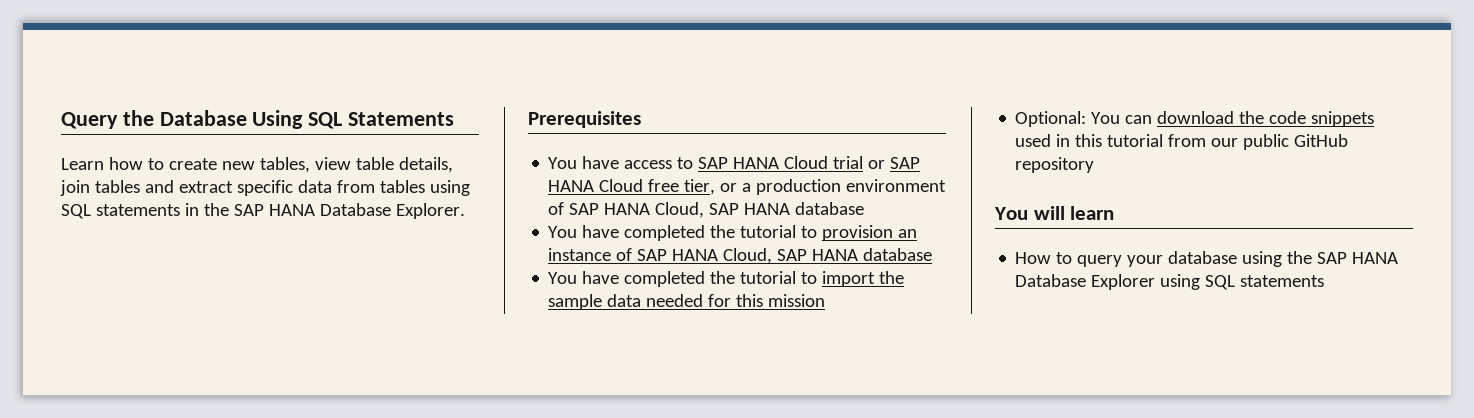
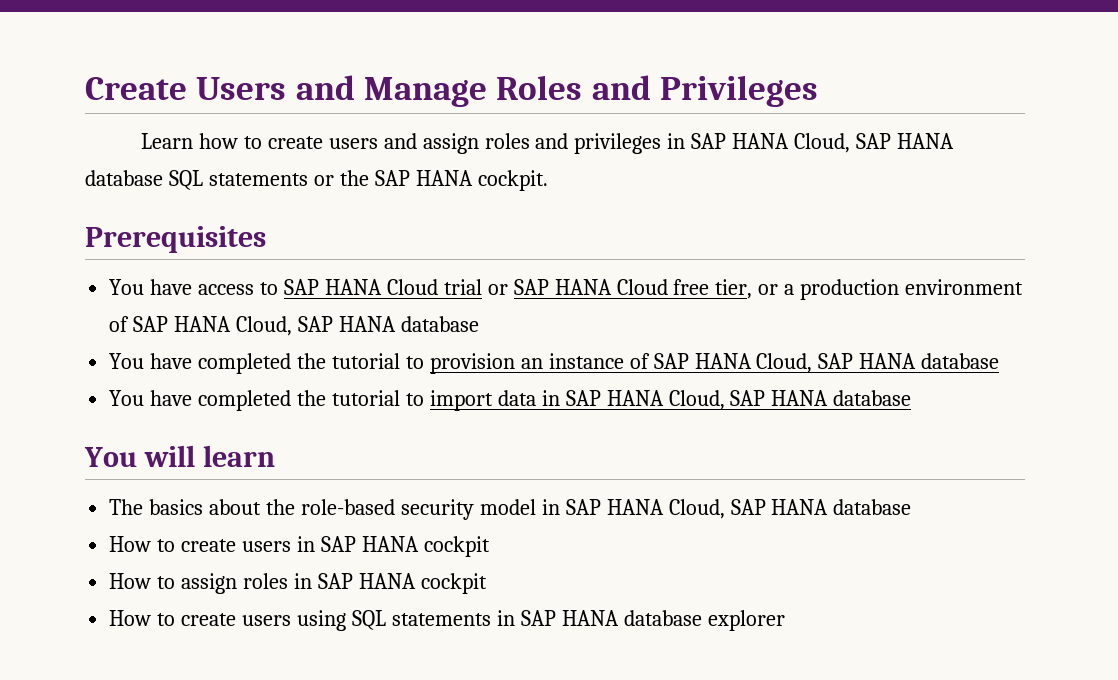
[61,110,455,129] [61,157,453,173] [60,180,470,196] [61,203,465,219] Query the Database Using SQL Statements // Learn how to create new tables, view table details, join tables and extract specific data from tables using SQL statements in the SAP HANA Database Explorer. -> [85,75,818,107] [140,133,955,154] [85,170,548,191] Create Users and Manage Roles and Privileges // Learn how to create users and assign roles and privileges in SAP HANA Cloud, SAP HANA database SQL statements or the SAP HANA cockpit.
[879,271,905,284] [548,294,826,310] [1015,111,1375,127] [1015,134,1349,150] [1015,157,1095,173] [994,206,1115,220] [1015,251,1399,267] [1015,274,1325,290] the sample data needed for this mission // Optional: You can download the code snippets used in this tutorial from our public GitHub repository // You will learn // How to query your database using the SAP HANA Database Explorer using SQL statements -> [497,390,912,410] [84,445,275,467] [109,499,912,520] [109,536,490,557] [109,573,487,594] [109,610,785,631] data in SAP HANA Cloud, SAP HANA database // You will learn // The basics about the role-based security model in SAP HANA Cloud, SAP HANA database // How to create users in SAP HANA cockpit // How to assign roles in SAP HANA cockpit // How to create users using SQL statements in SAP HANA database explorer

